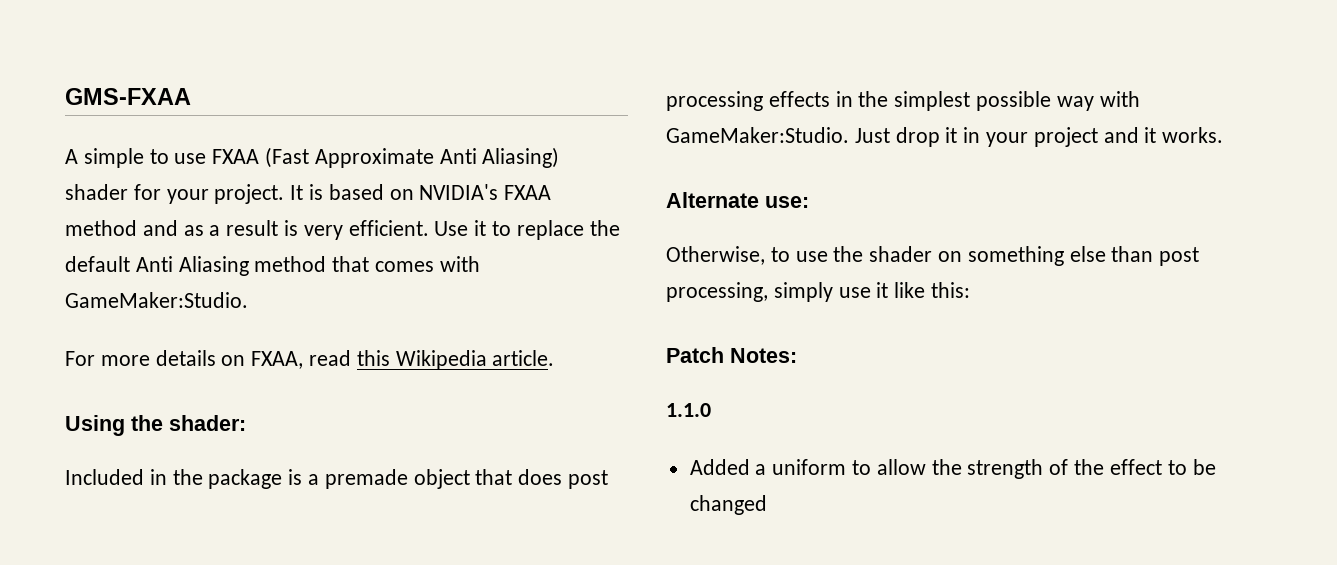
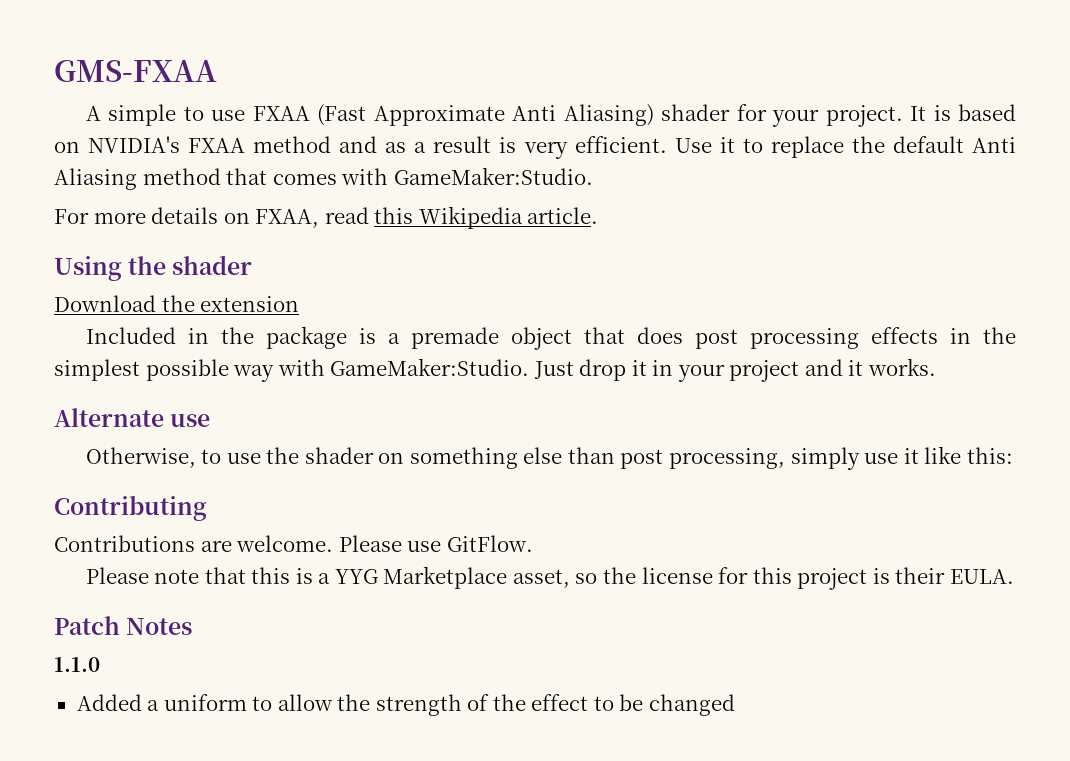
[169,415,246,431] shader: -> [172,255,253,275] [54,295,300,312] shader // Download the extension
[765,196,809,208] use: -> [170,413,211,427] use
(971, 290) none -> [54,495,207,521] [54,535,533,552] [85,566,1014,590] // Contributing // Contributions are welcome. Please use GitFlow. // Please note that this is a YYG Marketplace asset, so the license for this project is their EULA.
[730,348,797,363] Notes: -> [126,618,193,635] Notes

